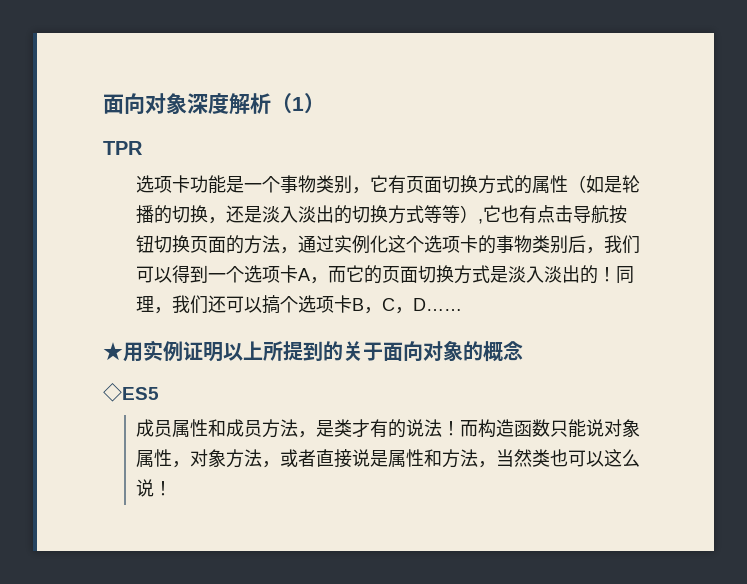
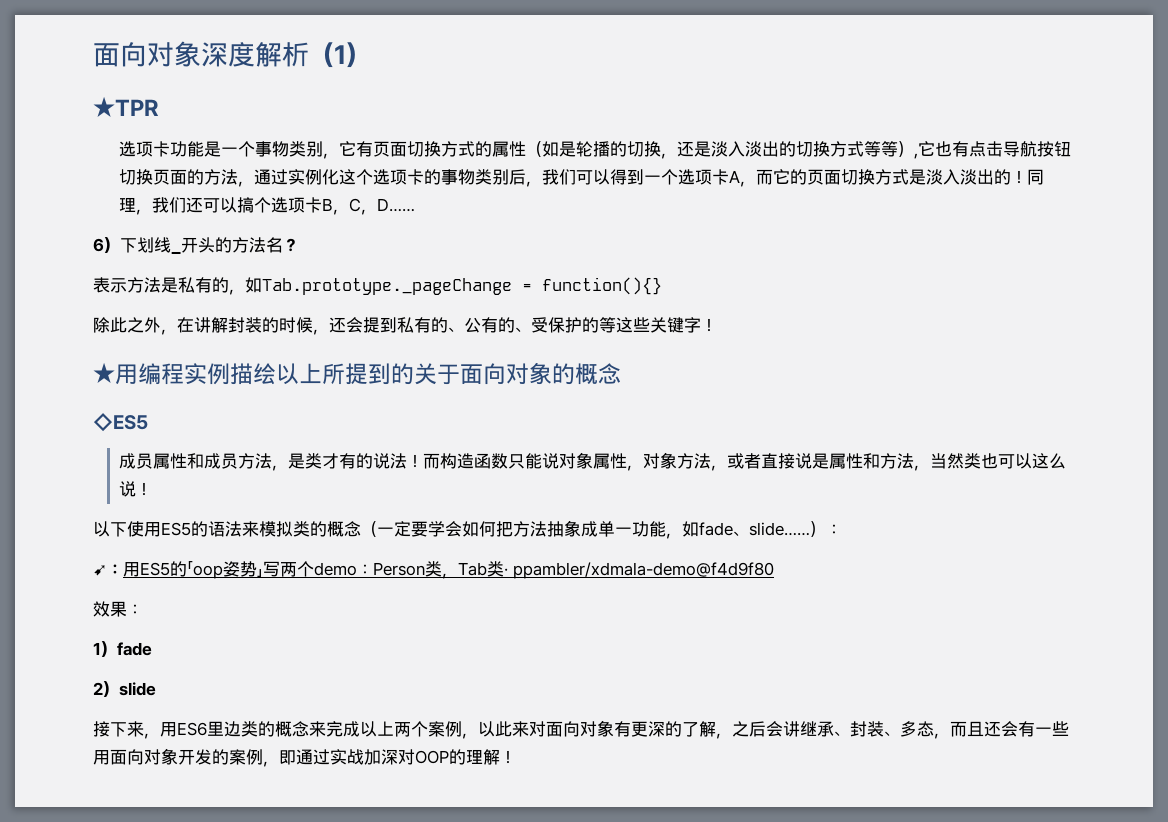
[103,141,143,155] TPR -> [93,96,159,117] ★TPR
(463, 304) none -> [93,237,299,254] [93,277,662,295] [93,317,717,335] // 6）下划线_开头的方法名？ // 表示方法是私有的，如Tab.prototype._pageChange = function(){} // 除此之外，在讲解封装的时候，还会提到私有的、公有的、受保护的等这些关键字！
[143,340,223,362] 实例证明 -> [138,363,276,385] 编程实例描绘
(173, 488) none -> [93,520,842,539] [93,561,774,579] [93,601,143,617] [93,641,152,657] [93,681,156,697] [93,720,1069,739] [93,748,516,767] // 以下使用ES5的语法来模拟类的概念（一定要学会如何把方法抽象成单一功能，如fade、slide……）： // ➹：用ES5的「oop姿势」写两个demo：Person类，Tab类· ppambler/xdmala-demo@f4d9f80 // 效果： // 1）fade // 2）slide // 接下来，用ES6里边类的概念来完成以上两个案例，以此来对面向对象有更深的了解，之后会讲继承、封装、多态，而且还会有一些用面向对象开发的案例，即通过实战加深对OOP的理解！

